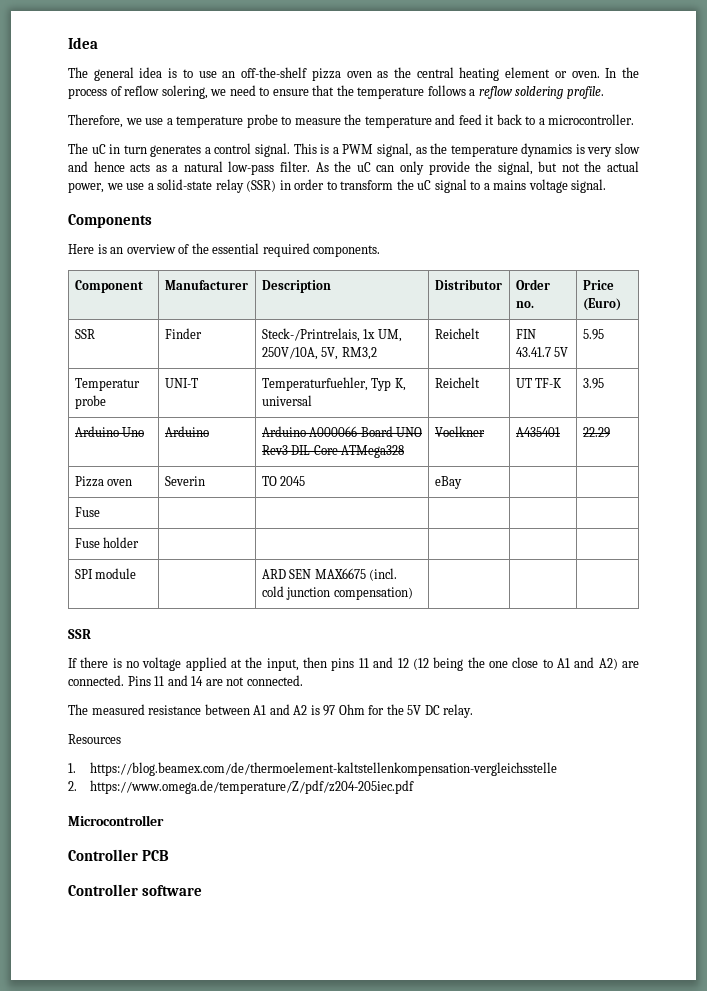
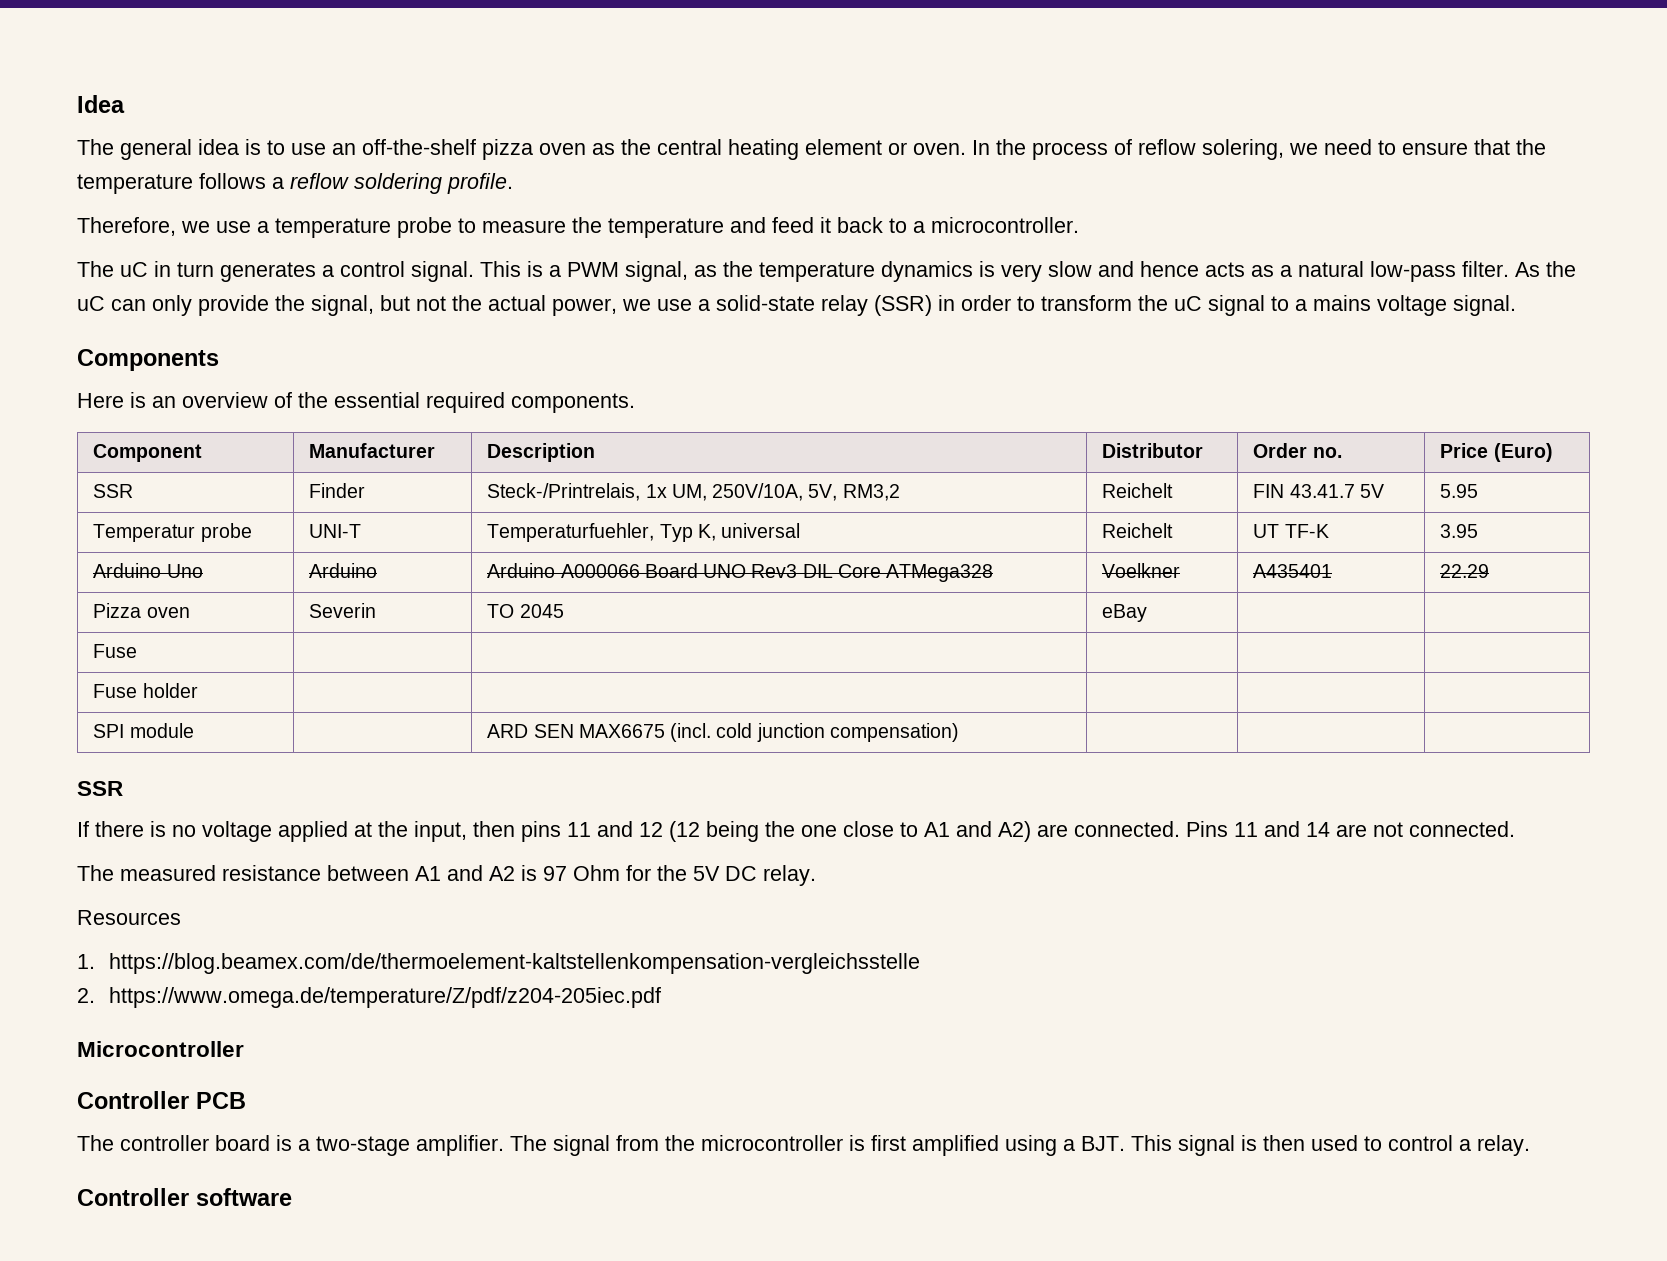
(169, 855) none -> [77,1135,1530,1156] // The controller board is a two-stage amplifier. The signal from the microcontroller is first amplified using a BJT. This signal is then used to control a relay.

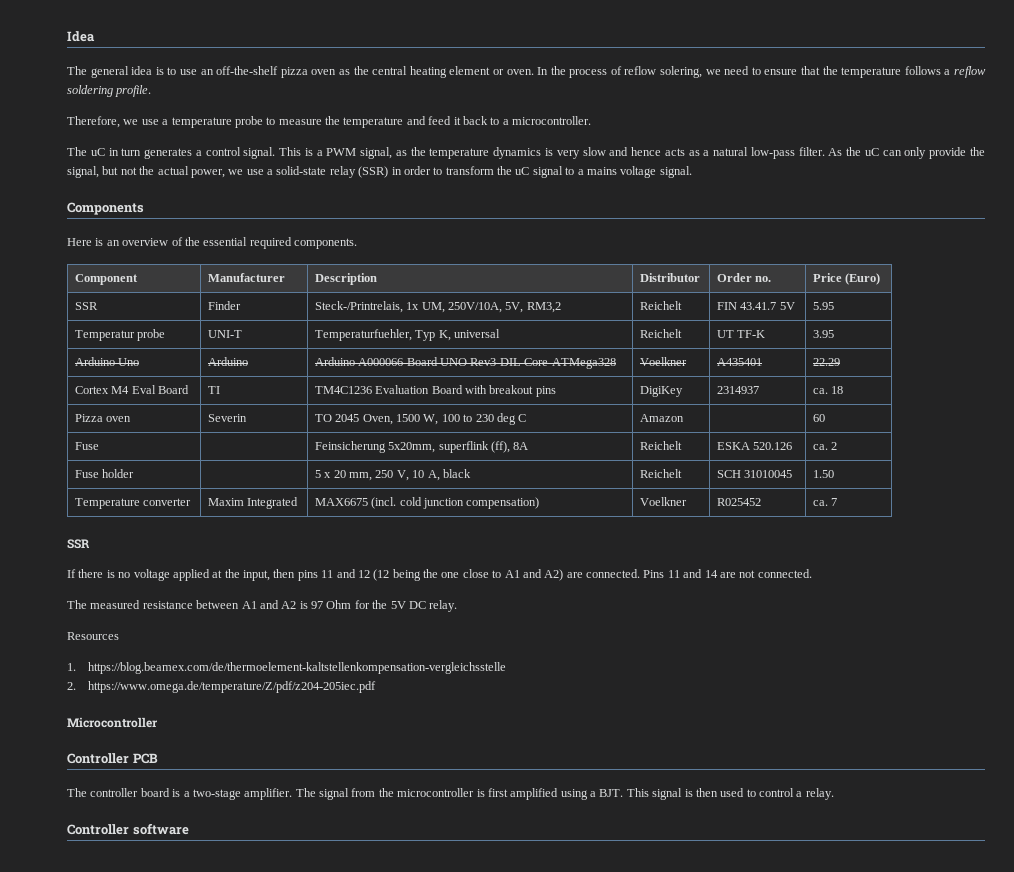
(1490, 571) none -> [74,385,190,394] [207,386,220,394] [314,385,556,397] [639,386,683,397] [716,386,759,394] [812,386,844,394] // Cortex M4 Eval Board | TI | TM4C1236 Evaluation Board with breakout pins | DigiKey | 2314937 | ca. 18
[1102,604,1148,622] [93,644,138,658] [93,683,198,698] [93,723,194,738] [487,724,574,738] | eBay | | // Fuse | | | | | // Fuse holder | | | | | // SPI module | | ARD SEN -> [362,413,527,425] [639,414,684,422] [812,414,825,422] [74,442,99,450] [314,441,529,453] [639,441,682,450] [716,442,793,450] [812,442,838,450] [74,469,135,478] [314,469,471,481] [639,469,682,478] [716,470,793,478] [812,470,834,478] [74,498,192,509] [207,497,299,509] Oven, 1500 W, 100 to 230 deg C | Amazon | | 60 // Fuse | | Feinsicherung 5x20mm, superflink (ff), 8A | Reichelt | ESKA 520.126 | ca. 2 // Fuse holder | | 5 x 20 mm, 250 V, 10 A, black | Reichelt | SCH 31010045 | 1.50 // Temperature converter | Maxim Integrated |
(959, 732) | | -> [639,497,687,506] [716,498,761,506] [812,498,838,506] Voelkner | R025452 | ca. 7

